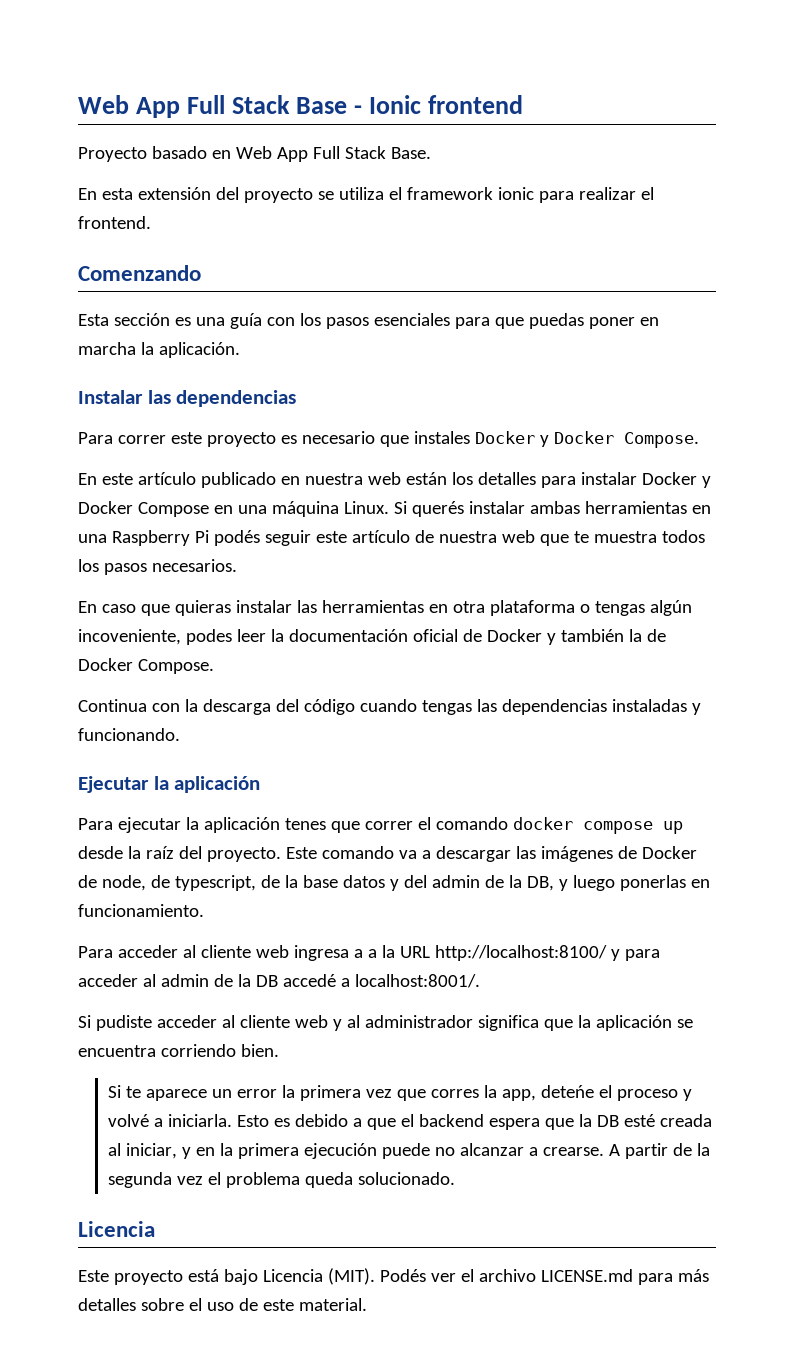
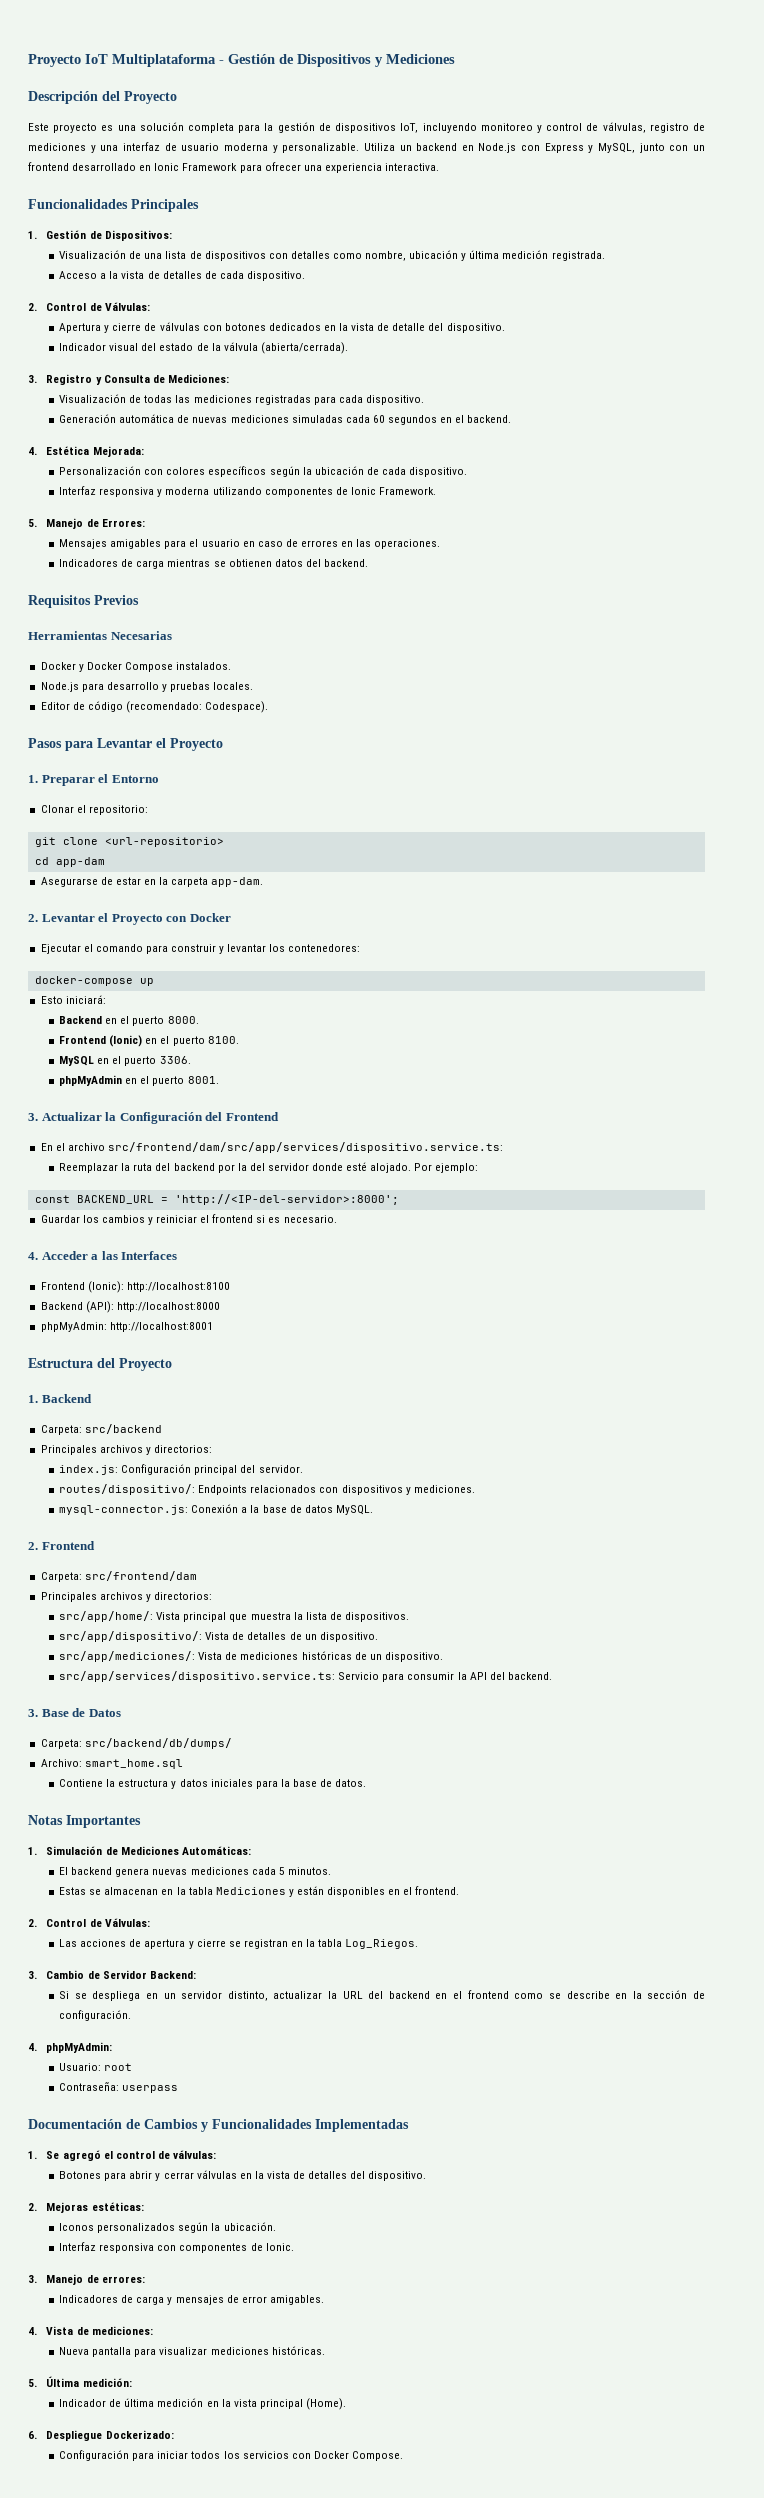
[78,95,524,118] [78,146,431,162] [78,187,654,203] [78,216,151,229] [78,265,201,281] [78,313,659,329] [78,342,240,358] [78,390,297,407] [78,431,699,448] [78,472,711,488] [78,501,711,517] [78,530,705,546] [78,559,237,575] [78,600,692,616] [78,629,666,645] [78,658,214,674] [78,699,701,715] [78,728,180,741] [78,776,261,793] [78,817,683,834] [78,846,697,862] [78,875,710,891] [78,904,204,917] [78,945,660,961] [78,974,480,988] [78,1015,693,1031] [78,1044,279,1057] [108,1085,693,1101] [108,1114,713,1130] [108,1143,711,1159] [108,1172,456,1188] [78,1221,155,1237] [78,1268,709,1285] [78,1298,367,1311] Web App Full Stack Base - Ionic frontend // Proyecto basado en Web App Full Stack Base. // En esta extensión del proyecto se utiliza el framework ionic para realizar el frontend. // Comenzando // Esta sección es una guía con los pasos esenciales para que puedas poner en marcha la aplicación. // Instalar las dependencias // Para correr este proyecto es necesario que instales Docker y Docker Compose. // En este artículo publicado en nuestra web están los detalles para instalar Docker y Docker Compose en una máquina Linux. Si querés instalar ambas herramientas en una Raspberry Pi podés seguir este artículo de nuestra web que te muestra todos los pasos necesarios. // En caso que quieras instalar las herramientas en otra plataforma o tengas algún incoveniente, podes leer la documentación oficial de Docker y también la de Docker Compose. // Continua con la descarga del código cuando tengas las dependencias instaladas y funcionando. // Ejecutar la aplicación // Para ejecutar la aplicación tenes que correr el comando docker compose up desde la raíz del proyecto. Este comando va a descargar las imágenes de Docker de node, de typescript, de la base datos y del admin de la DB, y luego ponerlas en funcionamiento. // Para acceder al cliente web ingresa a a la URL http://localhost:8100/ y para acceder al admin de la DB accedé a localhost:8001/. // Si pudiste acceder al cliente web y al administrador significa que la aplicación se encuentra corriendo bien. // Si te aparece un error la primera vez que corres la app, deteńe el proceso y volvé a iniciarla. Esto es debido a que el backend espera que la DB esté creada al iniciar, y en la primera ejecución puede no alcanzar a crearse. A partir de la segunda vez el problema queda solucionado. // Licencia // Este proyecto está bajo Licencia (MIT). Podés ver el archivo LICENSE.md para más detalles sobre el uso de este material. -> [28,54,455,67] [28,91,177,104] [28,122,706,133] [28,142,705,153] [28,162,439,173] [28,199,199,212] [28,230,172,241] [59,250,605,261] [59,271,305,281] [28,302,150,311] [59,322,505,333] [59,342,348,354] [28,374,229,385] [59,394,424,405] [59,414,512,425] [28,446,144,457] [59,466,468,477] [59,486,436,497] [28,518,145,529] [59,539,441,549] [59,559,368,569] [28,595,139,608] [28,631,172,640] [40,662,232,672] [40,682,254,692] [40,701,269,713] [28,738,223,751] [28,774,159,786] [40,805,148,815] [34,837,224,847] [34,857,105,867] [40,877,264,887] [28,913,231,925] [40,944,361,954] [34,976,154,986] [40,995,106,1004] [59,1016,199,1026] [59,1035,239,1047] [59,1056,191,1066] [59,1075,219,1086] [28,1112,279,1124] [40,1142,503,1153] [59,1162,479,1173] [34,1194,399,1205] [40,1214,337,1225] [28,1251,178,1260] [40,1281,230,1293] [40,1301,220,1313] [40,1322,213,1332] [28,1358,172,1371] [28,1394,92,1403] [40,1424,162,1435] [40,1445,212,1455] [59,1464,303,1475] [59,1484,475,1495] [59,1504,373,1515] [28,1541,95,1550] [40,1571,197,1582] [40,1592,212,1602] [59,1611,409,1622] [59,1631,378,1642] [59,1651,443,1662] [59,1671,552,1682] [28,1708,121,1717] [40,1738,232,1749] [40,1759,183,1769] [59,1779,367,1789] [28,1815,141,1828] [28,1846,251,1855] [59,1867,331,1877] [59,1886,460,1897] [28,1918,150,1927] [59,1939,419,1949] [28,1970,196,1979] [59,1990,706,2001] [59,2010,132,2021] [28,2042,113,2053] [59,2063,133,2071] [59,2082,179,2093] [28,2119,409,2132] [28,2150,216,2161] [59,2170,427,2181] [28,2202,144,2213] [59,2222,276,2233] [59,2242,294,2253] [28,2274,145,2285] [59,2295,324,2305] [28,2326,153,2335] [59,2346,325,2357] [28,2376,132,2387] [59,2398,346,2410] [28,2430,174,2441] [59,2450,403,2461] Proyecto IoT Multiplataforma - Gestión de Dispositivos y Mediciones // Descripción del Proyecto // Este proyecto es una solución completa para la gestión de dispositivos IoT, incluyendo monitoreo y control de válvulas, registro de mediciones y una interfaz de usuario moderna y personalizable. Utiliza un backend en Node.js con Express y MySQL, junto con un frontend desarrollado en Ionic Framework para ofrecer una experiencia interactiva. // Funcionalidades Principales // 1. Gestión de Dispositivos: // Visualización de una lista de dispositivos con detalles como nombre, ubicación y última medición registrada. // Acceso a la vista de detalles de cada dispositivo. // 2. Control de Válvulas: // Apertura y cierre de válvulas con botones dedicados en la vista de detalle del dispositivo. // Indicador visual del estado de la válvula (abierta/cerrada). // 3. Registro y Consulta de Mediciones: // Visualización de todas las mediciones registradas para cada dispositivo. // Generación automática de nuevas mediciones simuladas cada 60 segundos en el backend. // 4. Estética Mejorada: // Personalización con colores específicos según la ubicación de cada dispositivo. // Interfaz responsiva y moderna utilizando componentes de Ionic Framework. // 5. Manejo de Errores: // Mensajes amigables para el usuario en caso de errores en las operaciones. // Indicadores de carga mientras se obtienen datos del backend. // Requisitos Previos // Herramientas Necesarias // Docker y Docker Compose instalados. // Node.js para desarrollo y pruebas locales. // Editor de código (recomendado: Codespace). // Pasos para Levantar el Proyecto // 1. Preparar el Entorno // Clonar el repositorio: // git clone <url-repositorio> // cd app-dam // Asegurarse de estar en la carpeta app-dam. // 2. Levantar el Proyecto con Docker // Ejecutar el comando para construir y levantar los contenedores: // docker-compose up // Esto iniciará: // Backend en el puerto 8000. // Frontend (Ionic) en el puerto 8100. // MySQL en el puerto 3306. // phpMyAdmin en el puerto 8001. // 3. Actualizar la Configuración del Frontend // En el archivo src/frontend/dam/src/app/services/dispositivo.service.ts: // Reemplazar la ruta del backend por la del servidor donde esté alojado. Por ejemplo: // const BACKEND_URL = 'http://<IP-del-servidor>:8000'; // Guardar los cambios y reiniciar el frontend si es necesario. // 4. Acceder a las Interfaces // Frontend (Ionic): http://localhost:8100 // Backend (API): http://localhost:8000 // phpMyAdmin: http://localhost:8001 // Estructura del Proyecto // 1. Backend // Carpeta: src/backend // Principales archivos y directorios: // index.js: Configuración principal del servidor. // routes/dispositivo/: Endpoints relacionados con dispositivos y mediciones. // mysql-connector.js: Conexión a la base de datos MySQL. // 2. Frontend // Carpeta: src/frontend/dam // Principales archivos y directorios: // src/app/home/: Vista principal que muestra la lista de dispositivos. // src/app/dispositivo/: Vista de detalles de un dispositivo. // src/app/mediciones/: Vista de mediciones históricas de un dispositivo. // src/app/services/dispositivo.service.ts: Servicio para consumir la API del backend. // 3. Base de Datos // Carpeta: src/backend/db/dumps/ // Archivo: smart_home.sql // Contiene la estructura y datos iniciales para la base de datos. // Notas Importantes // 1. Simulación de Mediciones Automáticas: // El backend genera nuevas mediciones cada 5 minutos. // Estas se almacenan en la tabla Mediciones y están disponibles en el frontend. // 2. Control de Válvulas: // Las acciones de apertura y cierre se registran en la tabla Log_Riegos. // 3. Cambio de Servidor Backend: // Si se despliega en un servidor distinto, actualizar la URL del backend en el frontend como se describe en la sección de configuración. // 4. phpMyAdmin: // Usuario: root // Contraseña: userpass // Documentación de Cambios y Funcionalidades Implementadas // 1. Se agregó el control de válvulas: // Botones para abrir y cerrar válvulas en la vista de detalles del dispositivo. // 2. Mejoras estéticas: // Iconos personalizados según la ubicación. // Interfaz responsiva con componentes de Ionic. // 3. Manejo de errores: // Indicadores de carga y mensajes de error amigables. // 4. Vista de mediciones: // Nueva pantalla para visualizar mediciones históricas. // 5. Última medición: // Indicador de última medición en la vista principal (Home). // 6. Despliegue Dockerizado: // Configuración para iniciar todos los servicios con Docker Compose.

